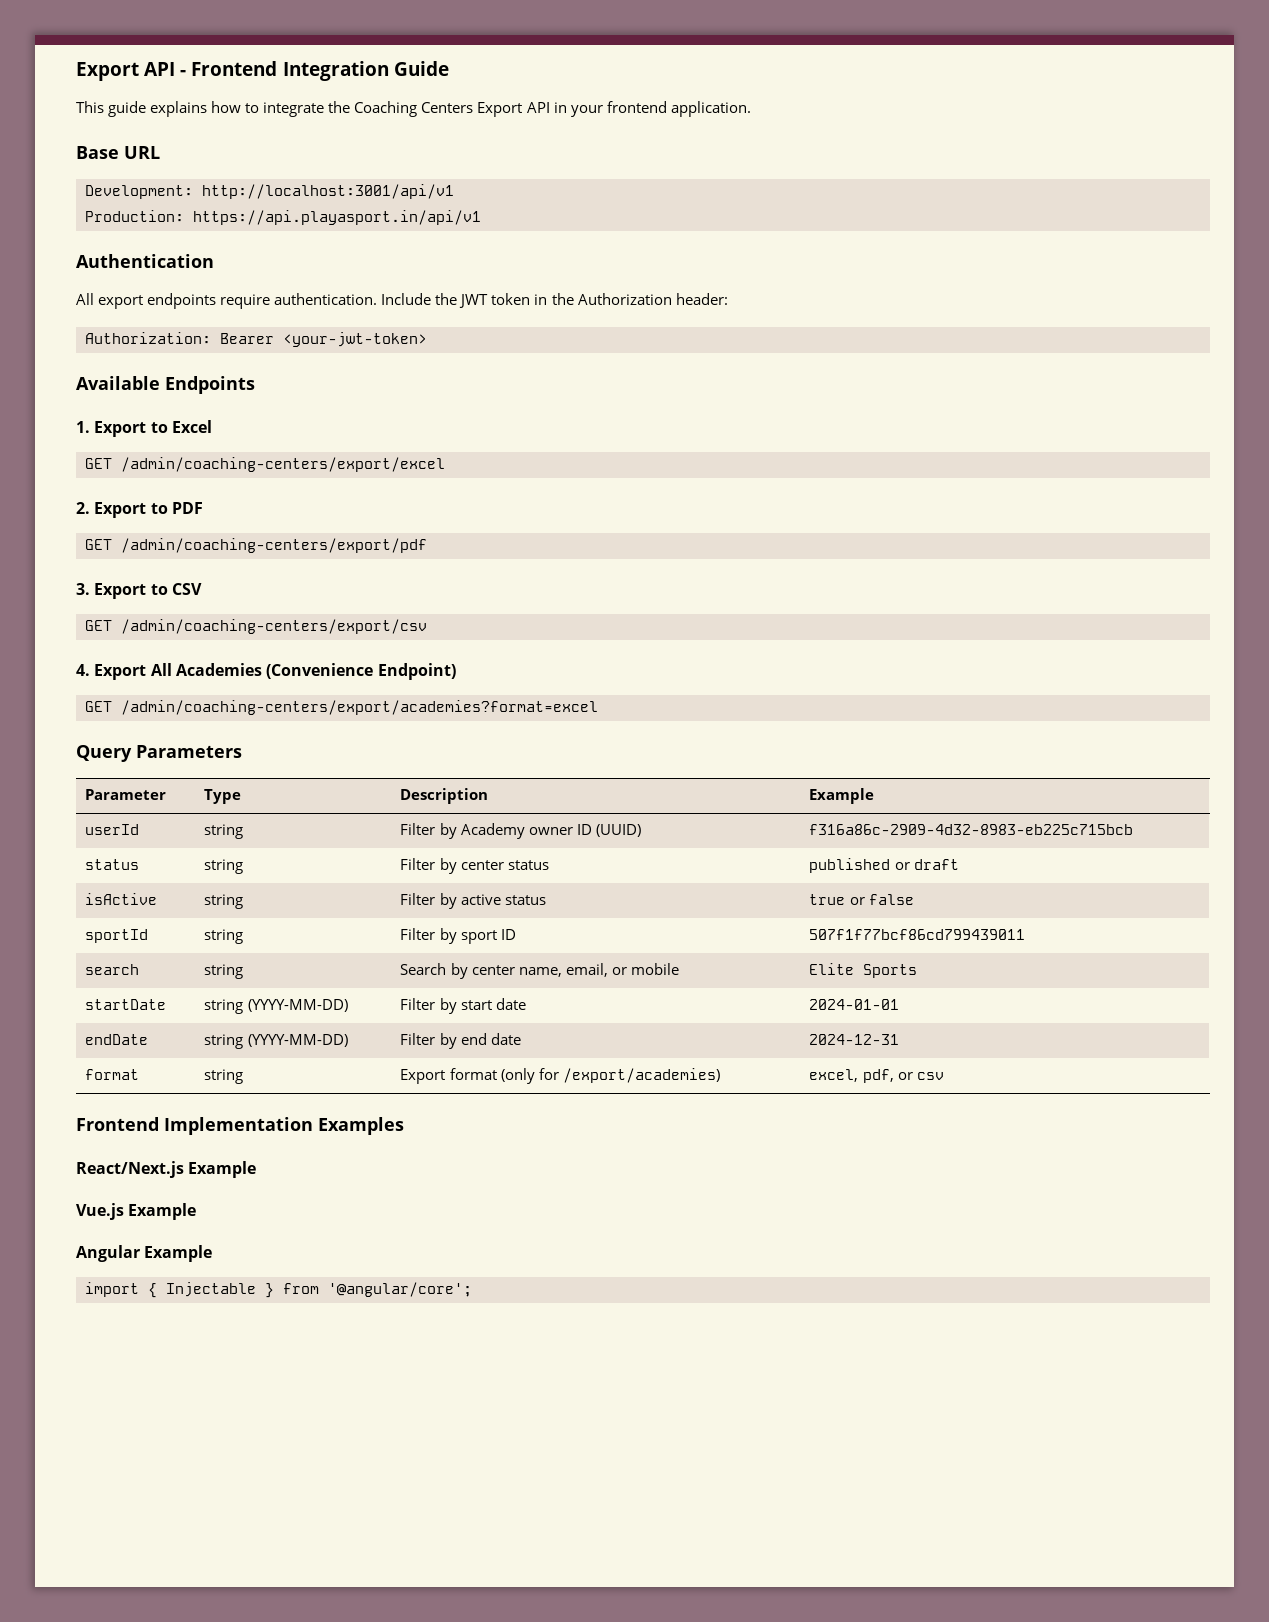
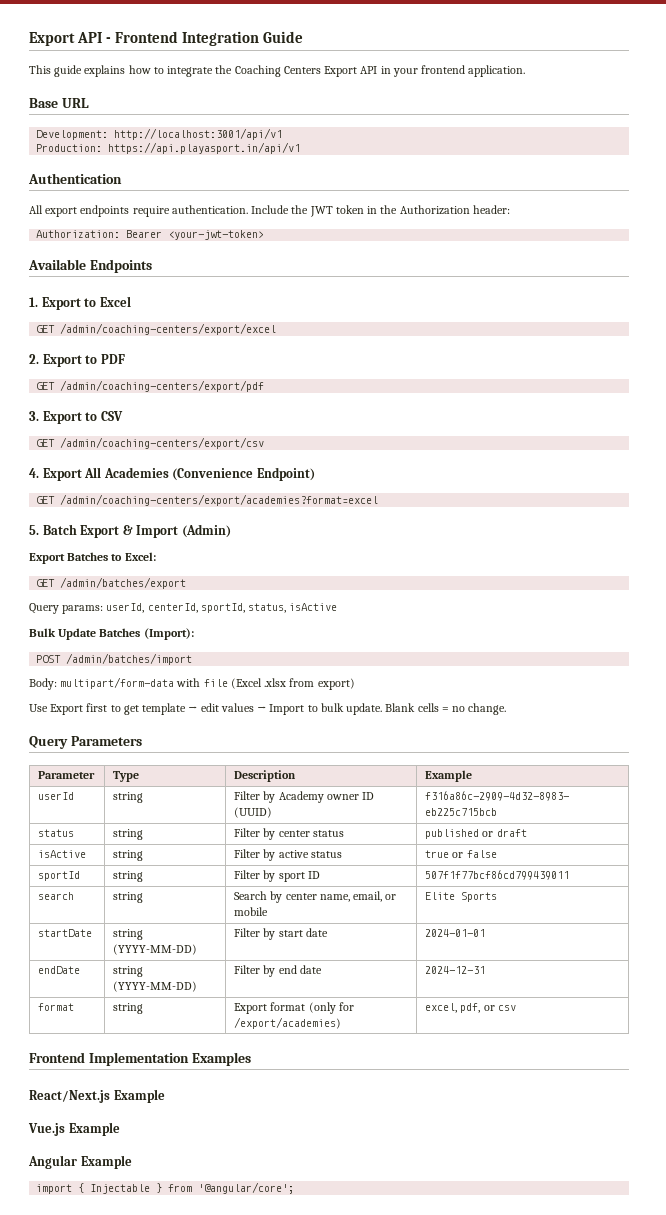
(598, 707) none -> [29,524,231,538] [29,552,156,564] [36,577,187,589] [29,603,338,614] [29,628,194,640] [36,653,193,665] [29,677,355,690] [29,703,507,715] // 5. Batch Export & Import (Admin) // Export Batches to Excel: // GET /admin/batches/export // Query params: userId, centerId, sportId, status, isActive // Bulk Update Batches (Import): // POST /admin/batches/import // Body: multipart/form-data with file (Excel .xlsx from export) // Use Export first to get template → edit values → Import to bulk update. Blank cells = no change.

